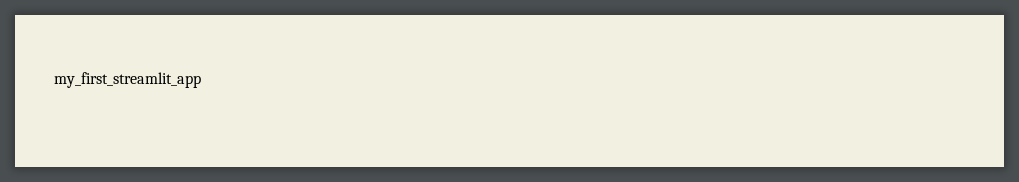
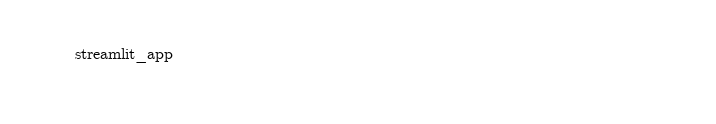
[54,72,201,88] my_first_streamlit_app -> [75,48,173,63] streamlit_app

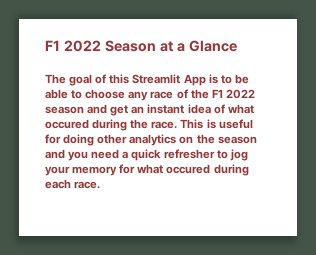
[75,48,173,63] streamlit_app -> [45,40,237,52] [45,74,249,86] [45,89,255,101] [45,104,254,116] [45,119,253,131] [45,134,257,146] [45,149,248,161] [45,164,249,176] [45,179,101,189] F1 2022 Season at a Glance // The goal of this Streamlit App is to be able to choose any race of the F1 2022 season and get an instant idea of what occured during the race. This is useful for doing other analytics on the season and you need a quick refresher to jog your memory for what occured during each race.

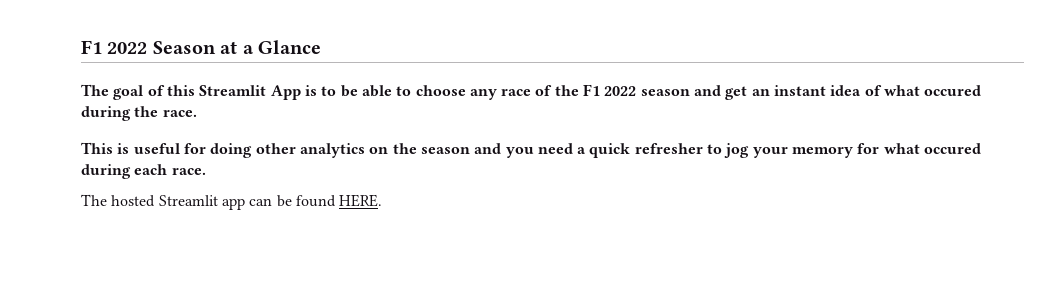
(178, 125) none -> (197, 113) //
(101, 185) none -> [81,194,383,210] // The hosted Streamlit app can be found HERE.

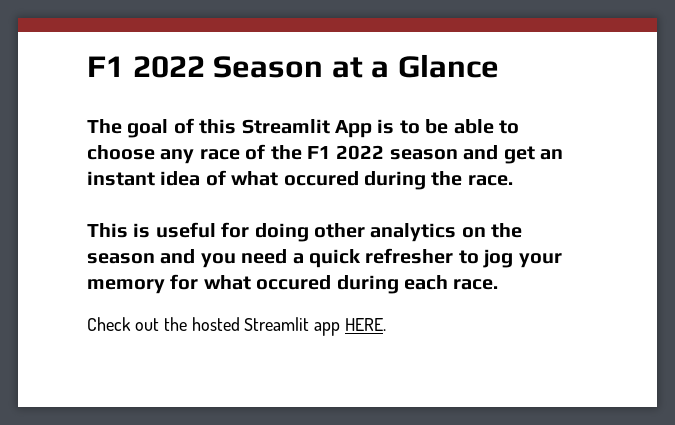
[81,194,336,210] The hosted Streamlit app can be found -> [87,317,341,336] Check out the hosted Streamlit app

